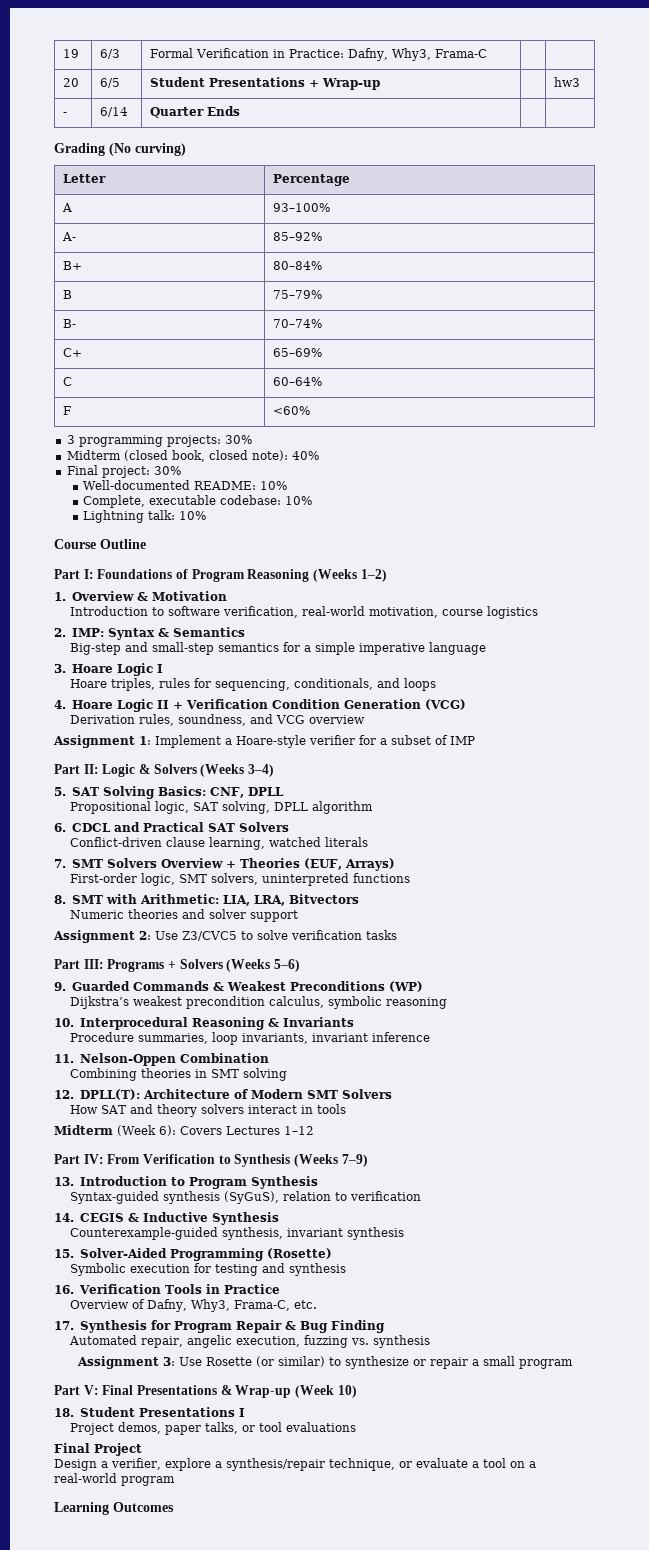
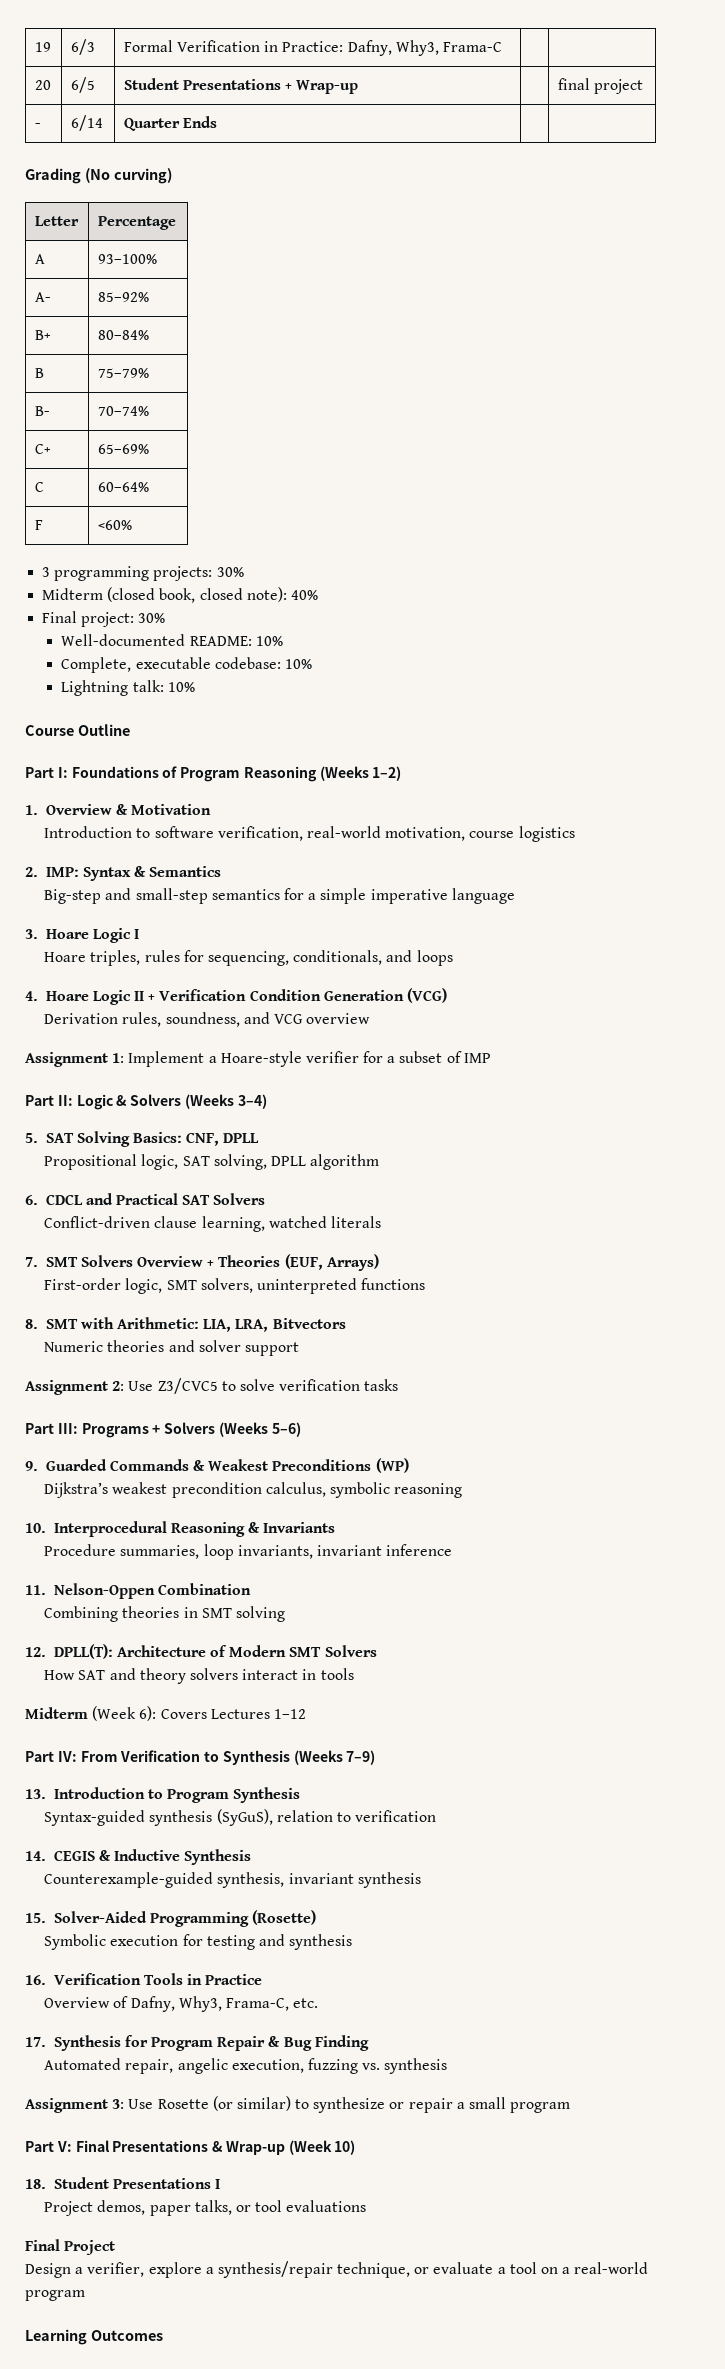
[554,77,581,87] hw3 -> [557,78,644,94] final project

